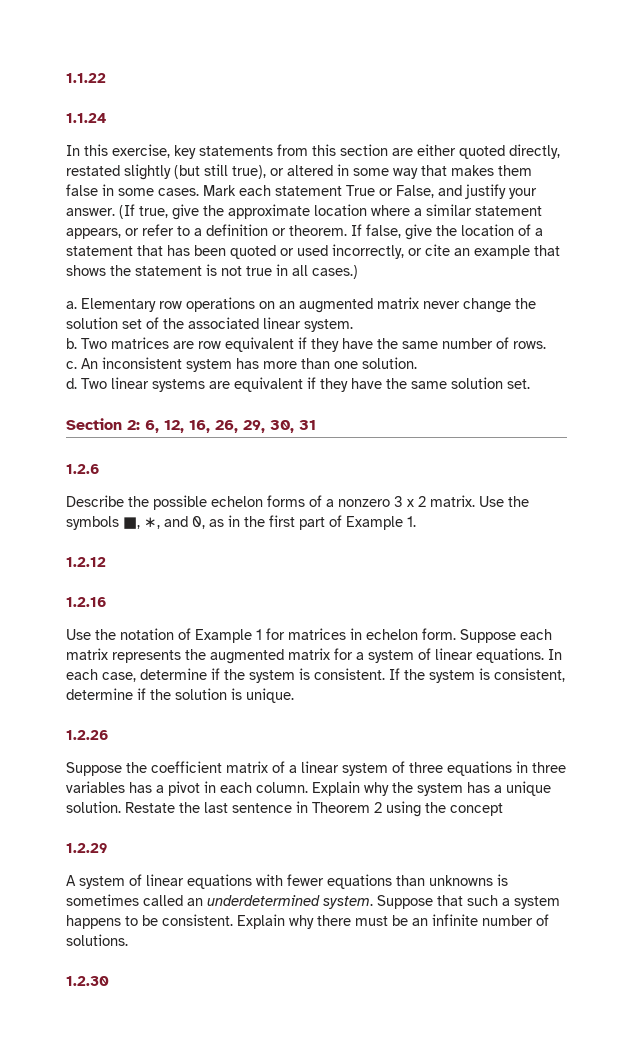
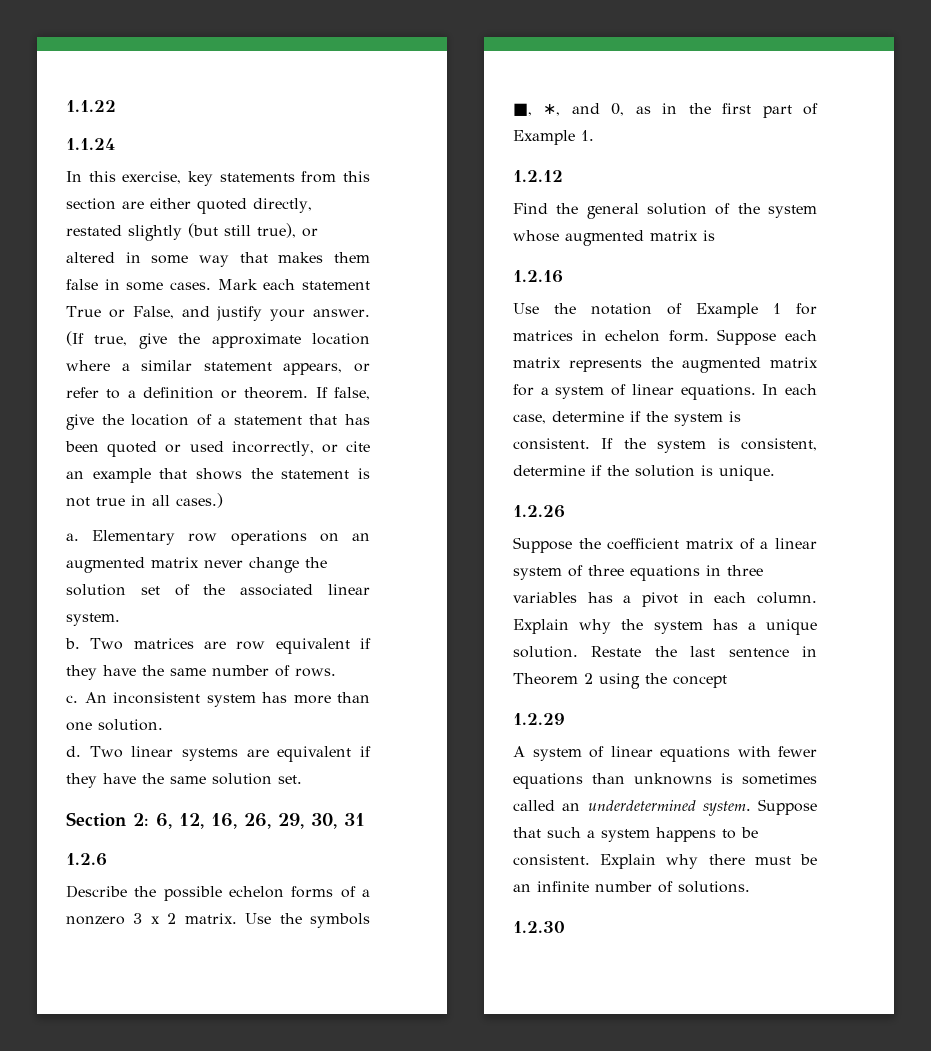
(106, 562) none -> [513,203,817,219] [513,230,715,246] // Find the general solution of the system whose augmented matrix is

